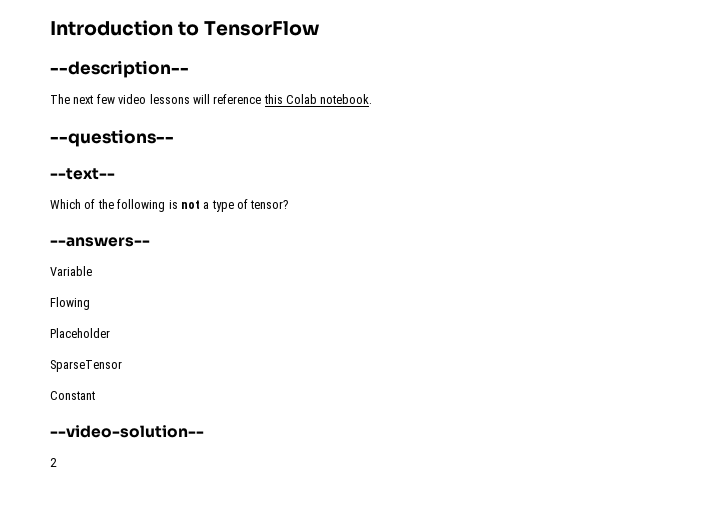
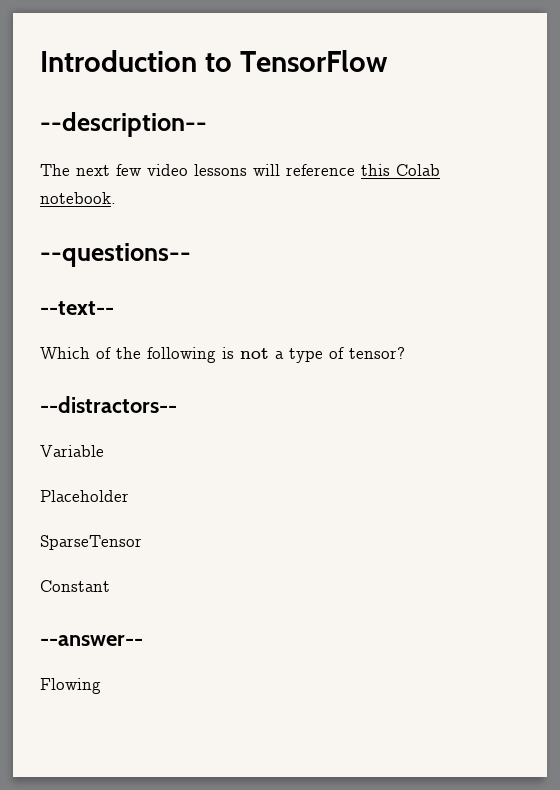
[50,237,150,247] --answers-- -> [40,396,177,413] --distractors--
[50,297,90,310] // Flowing -> (104, 451) none
[50,425,204,438] [50,458,57,467] --video-solution-- // 2 -> [40,635,143,646] [40,678,101,694] --answer-- // Flowing

